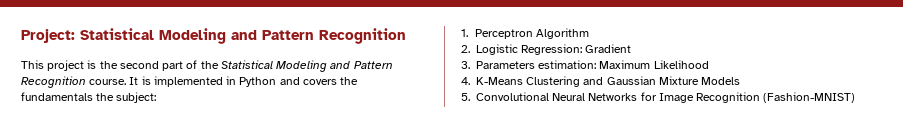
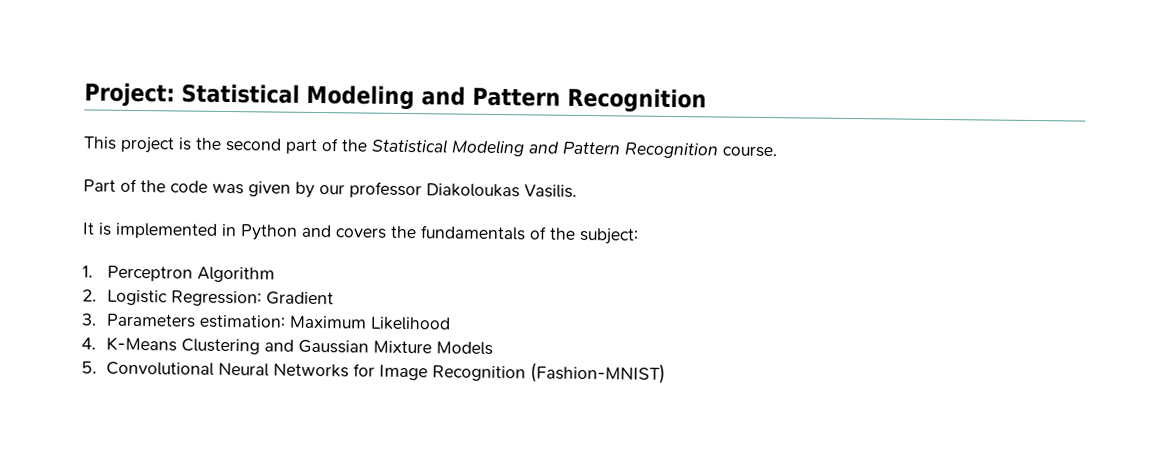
(127, 82) none -> [83,178,577,199] // Part of the code was given by our professor Diakoloukas Vasilis. //
(93, 96) none -> [529,226,547,240] of

